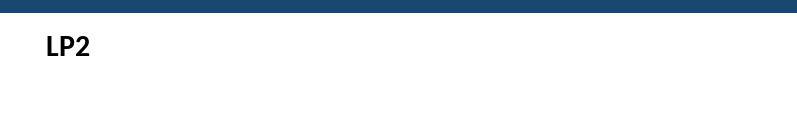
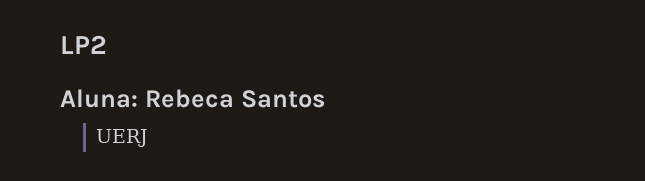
(90, 46) none -> [60,89,325,108] [95,129,148,147] // Aluna: Rebeca Santos // UERJ

